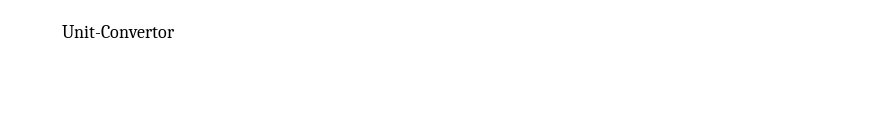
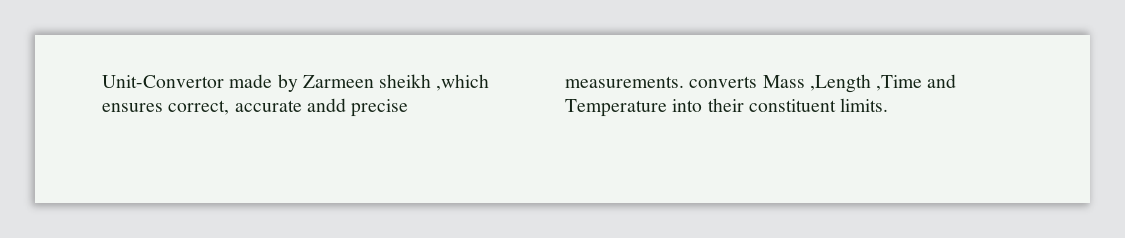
(175, 31) none -> [229,74,490,92] [102,98,409,117] [565,74,957,93] [565,98,889,117] made by Zarmeen sheikh ,which ensures correct, accurate andd precise measurements. converts Mass ,Length ,Time and Temperature into their constituent limits.

